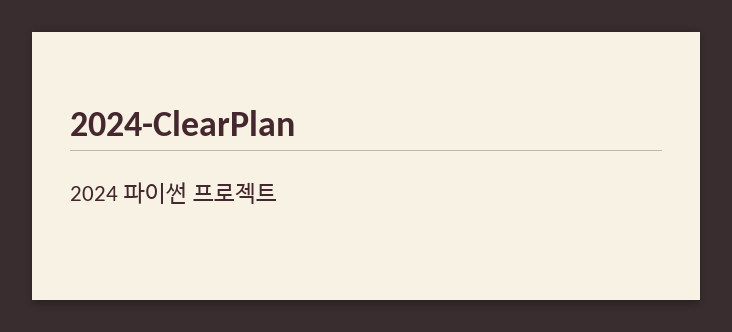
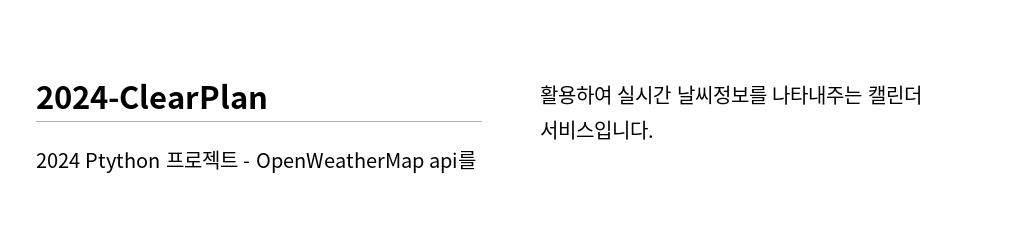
[124,182,278,205] 파이썬 프로젝트 -> [85,150,476,173] [540,85,922,105] [540,120,654,140] Ptython 프로젝트 - OpenWeatherMap api를 활용하여 실시간 날씨정보를 나타내주는 캘린더 서비스입니다.

